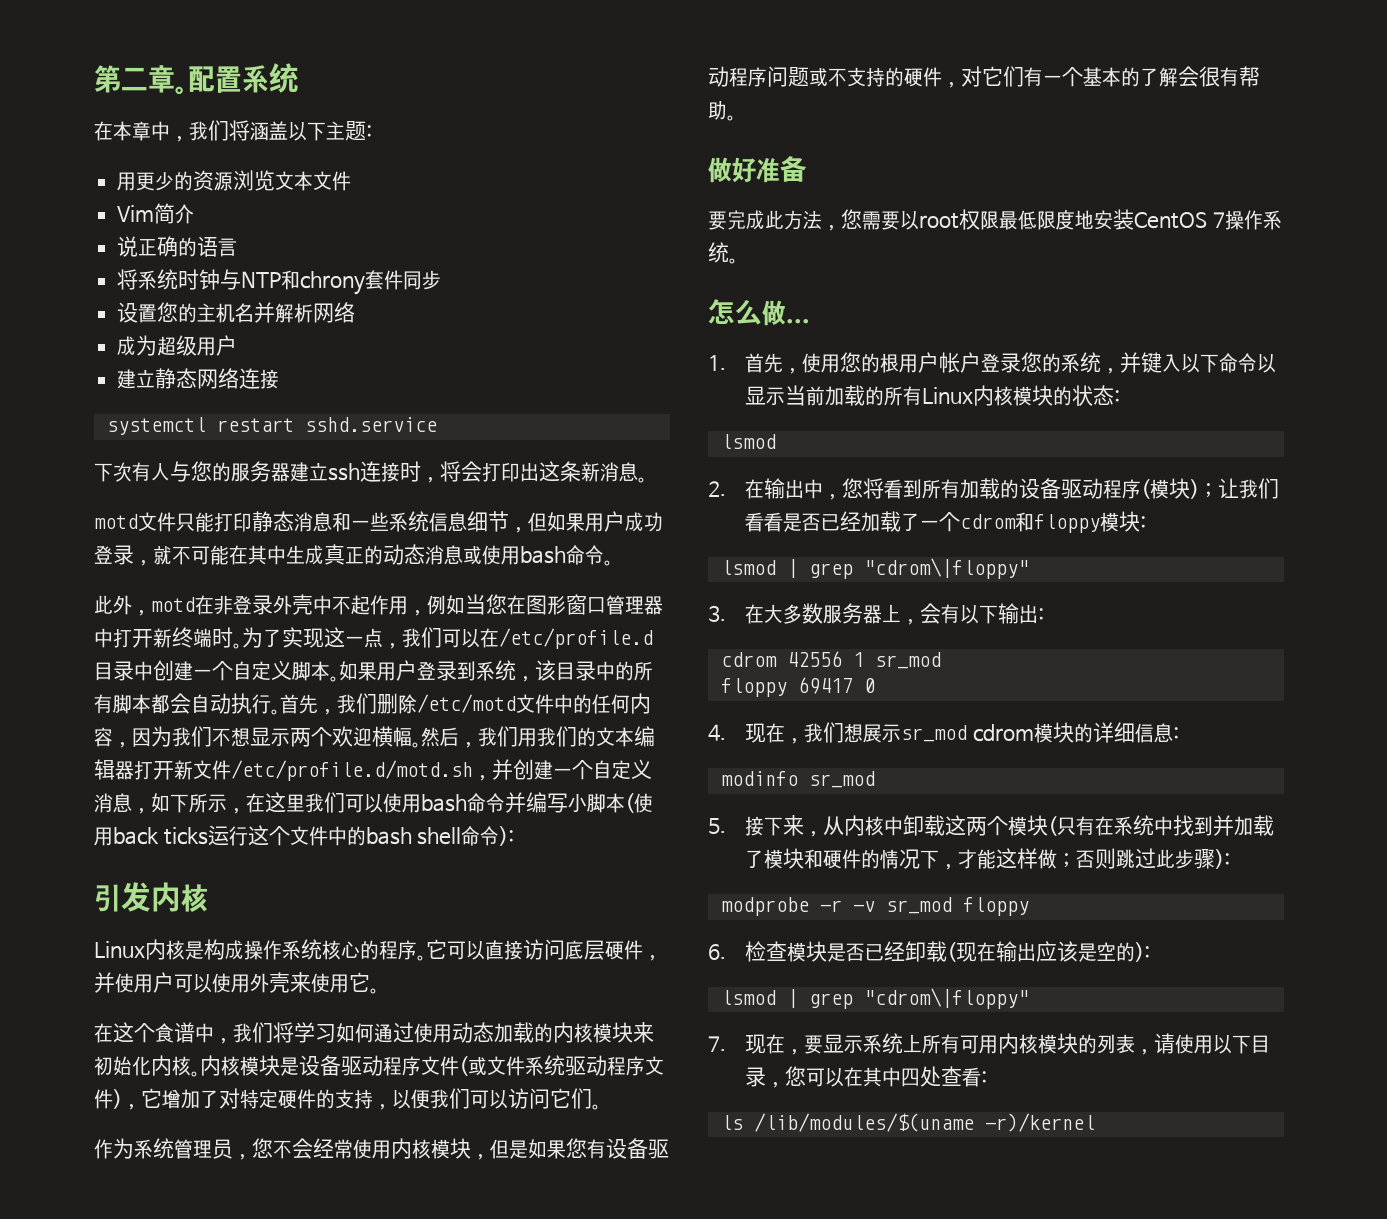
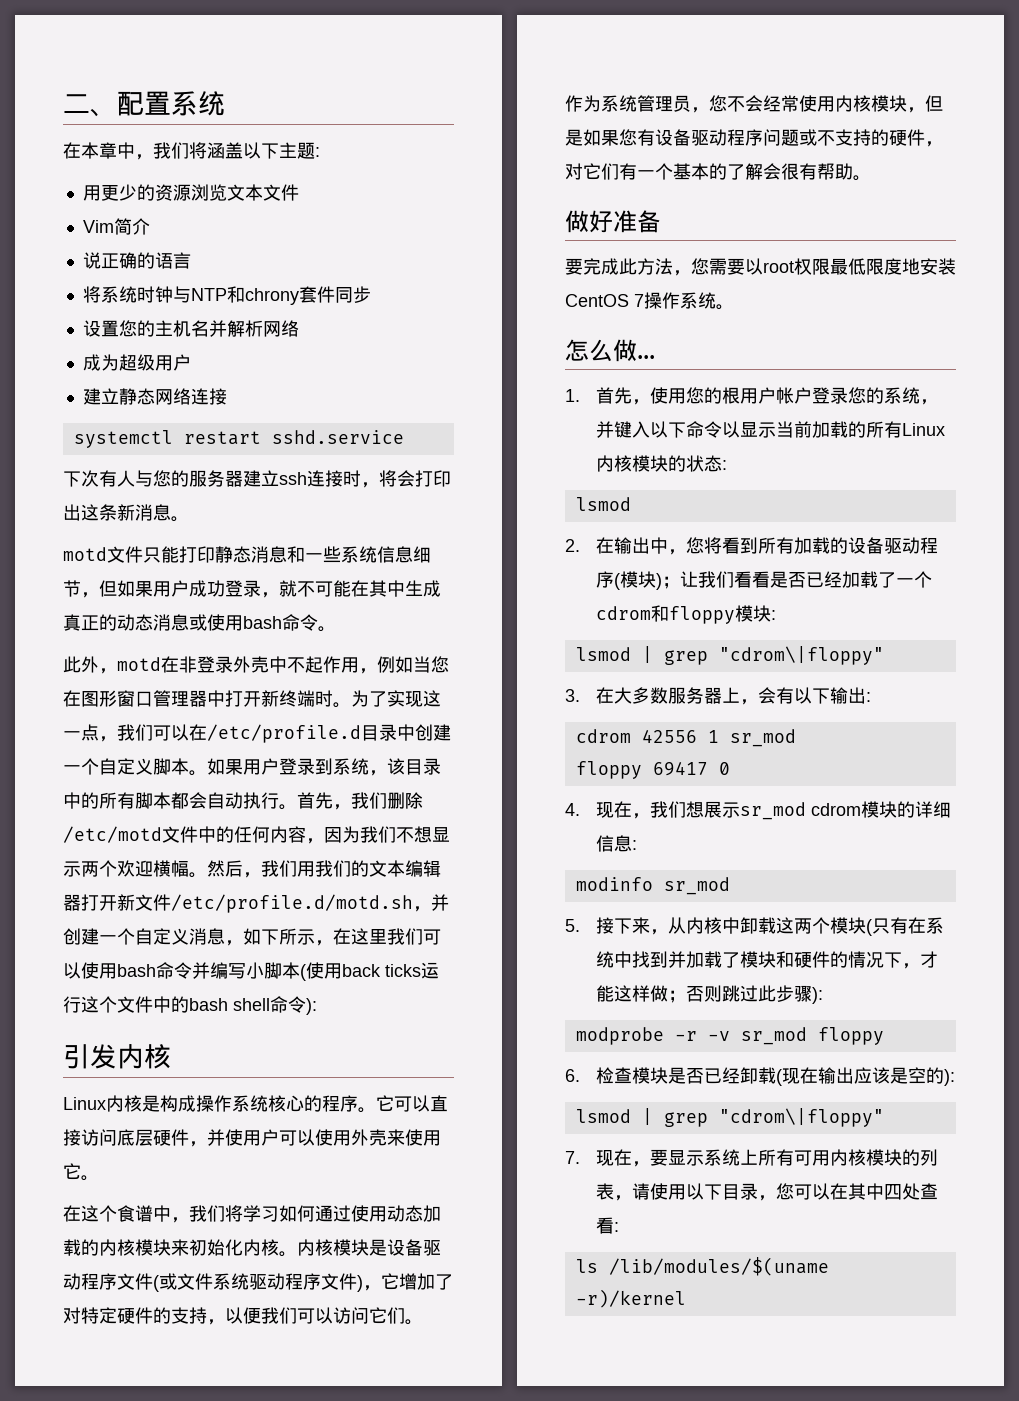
[94,65,188,95] 第二章。 -> [63,94,117,117] 二、

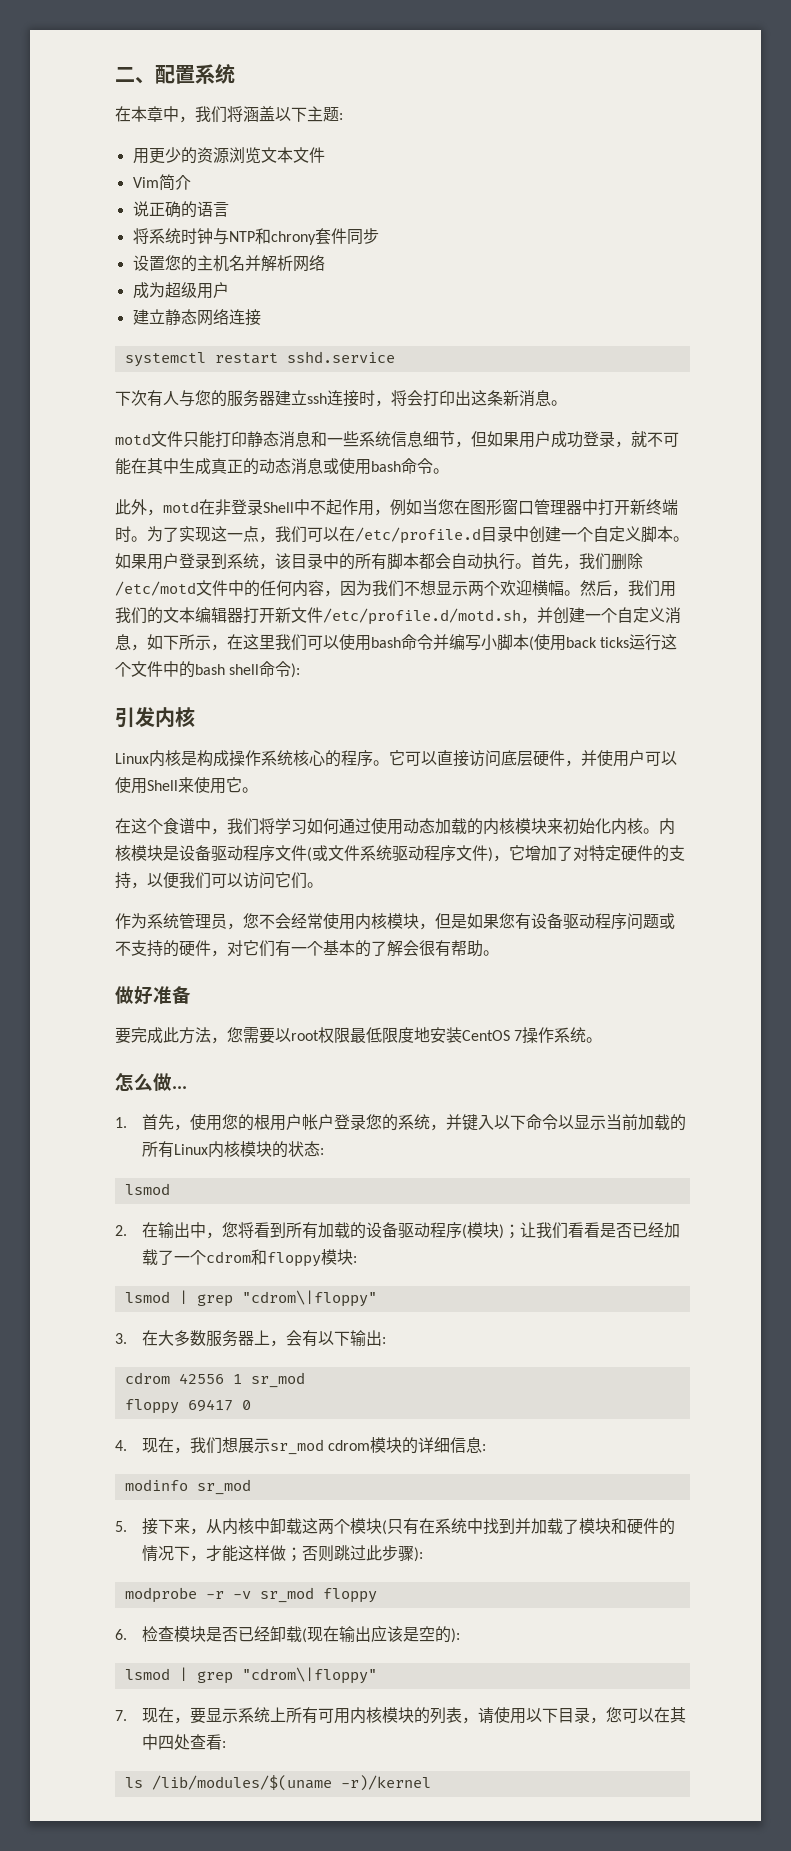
[233,656,269,673] 外壳 -> [263,502,294,513] Shell
[351,1129,387,1146] 外壳 -> [147,780,178,791] Shell

